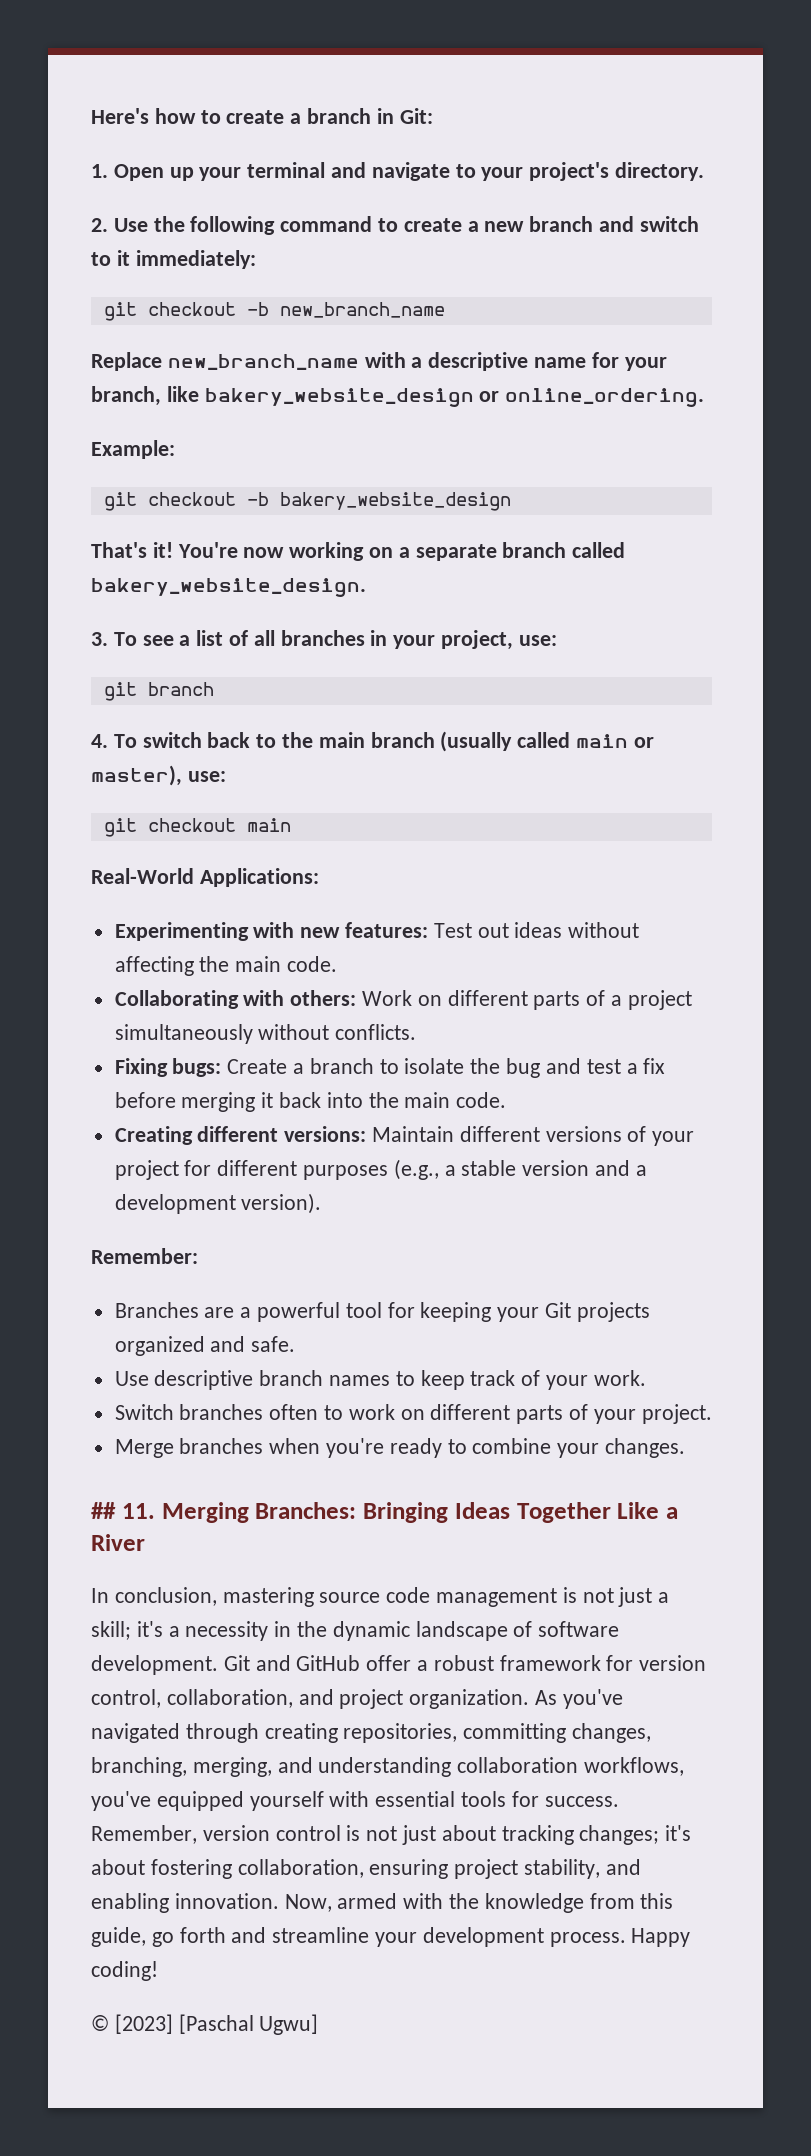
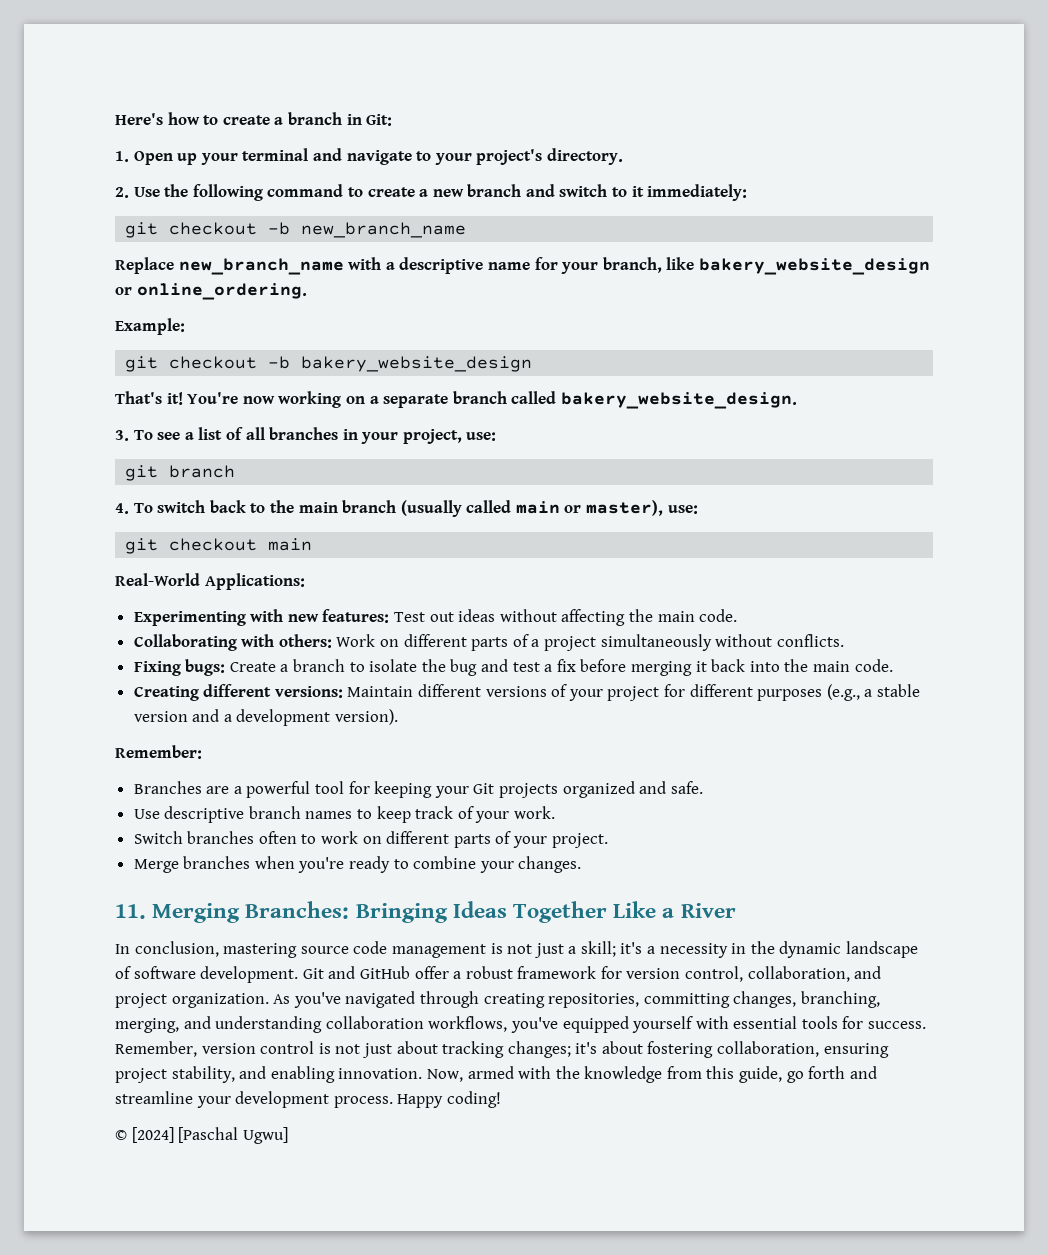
[91,1502,116,1519] ## -> (582, 864) none
[114,2014,173,2034] [2023] -> [131,1127,174,1143] [2024]

